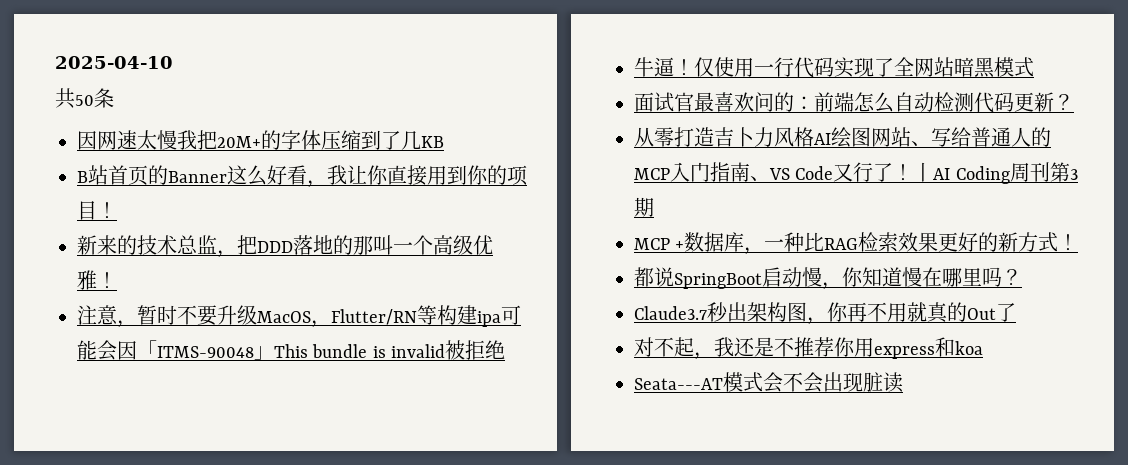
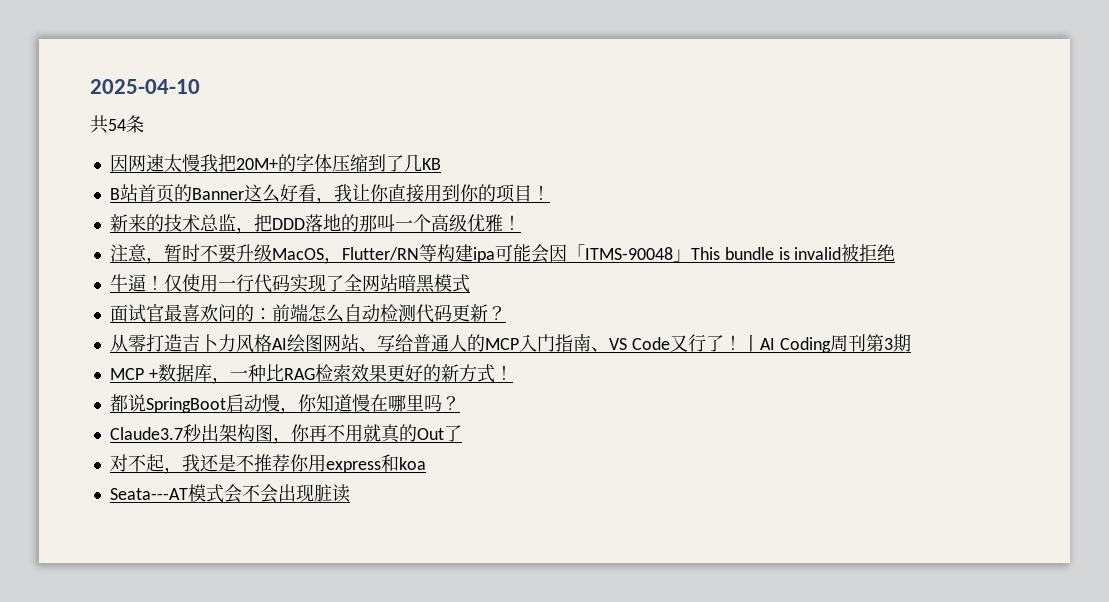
[75,95,94,106] 50 -> [108,119,126,131] 54

